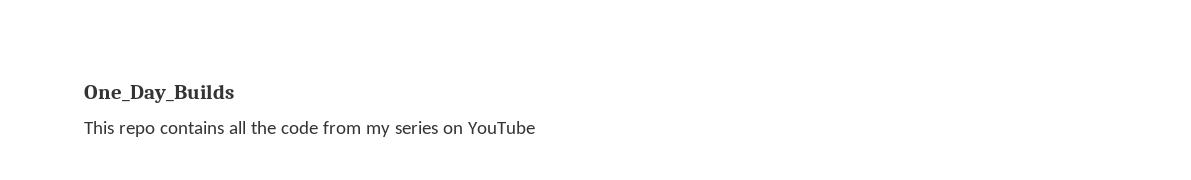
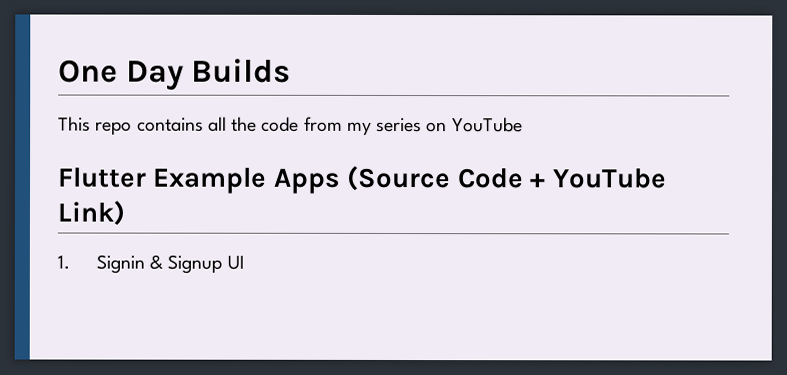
[84,84,234,103] One_Day_Builds -> [58,58,292,91] One Day Builds
(535, 127) none -> [57,165,667,194] [57,200,125,226] [57,254,244,274] // Flutter Example Apps (Source Code + YouTube Link) // 1. Signin & Signup UI

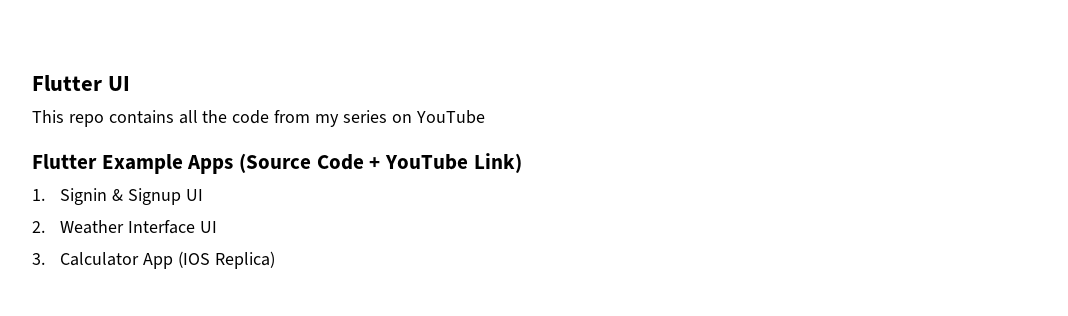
[58,58,292,91] One Day Builds -> [32,75,131,91] Flutter UI
(244, 262) none -> [32,220,217,234] [32,251,275,269] // 2. Weather Interface UI // 3. Calculator App (IOS Replica)

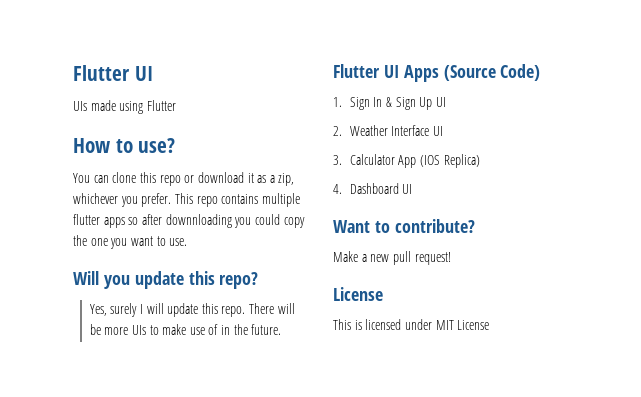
[32,110,485,127] [32,154,183,174] This repo contains all the code from my series on YouTube // Flutter Example -> [73,100,176,114] [73,138,176,153] [73,172,295,186] [73,193,300,207] [73,214,305,228] [73,235,188,249] [73,271,259,289] [89,303,295,317] [89,324,282,335] [333,64,399,78] UIs made using Flutter // How to use? // You can clone this repo or download it as a zip, whichever you prefer. This repo contains multiple flutter apps so after downnloading you could copy the one you want to use. // Will you update this repo? // Yes, surely I will update this repo. There will be more UIs to make use of in the future. // Flutter UI
[316,153,522,173] [32,188,181,205] Code + YouTube Link) // 1. Signin & Signup -> [500,64,541,81] [333,97,433,110] Code) // 1. Sign In & Sign Up
(275, 260) none -> [333,183,413,194] [333,219,475,233] [333,251,451,265] [333,287,383,301] [333,319,490,330] // 4. Dashboard UI // Want to contribute? // Make a new pull request! // License // This is licensed under MIT License

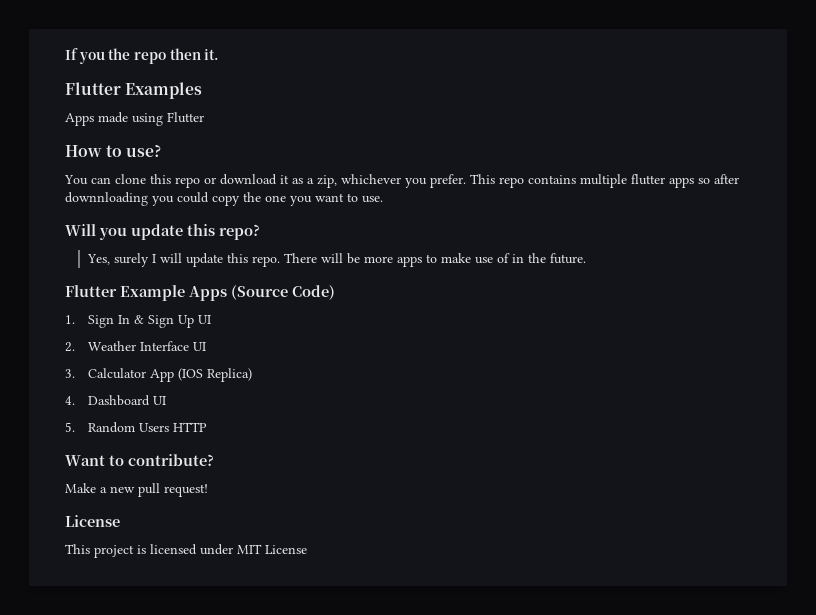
[73,65,153,81] [73,101,87,111] Flutter UI // UIs -> [65,48,220,64] [65,82,203,99] [65,113,94,126] If you the repo then it. // Flutter Examples // Apps
[131,325,146,335] UIs -> [396,256,422,267] apps
[383,65,399,78] UI -> [120,285,185,301] Example
(413, 189) none -> [65,422,207,433] // 5. Random Users HTTP
(351, 324) none -> [94,545,134,558] project

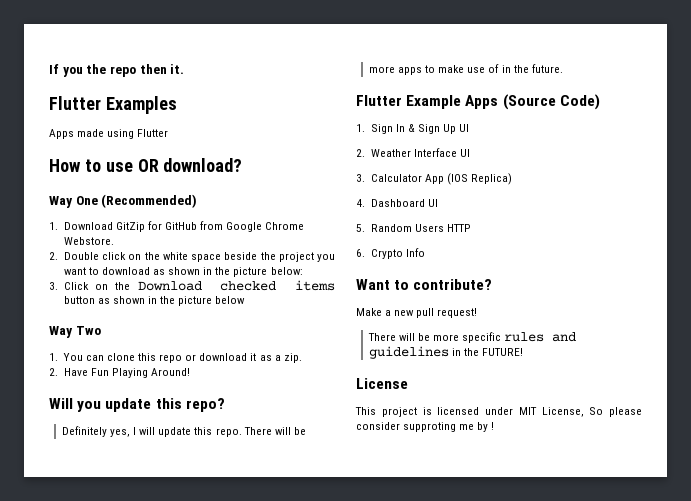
[126,144,162,157] use? // -> [105,158,243,172] [49,194,198,208] [49,221,305,232] [63,237,114,245] [49,252,335,262] [63,267,303,277] [49,280,335,291] [63,296,246,306] [49,326,101,338] [49,353,58,361] use OR download? // Way One (Recommended) // 1. Download GitZip for GitHub from Google Chrome Webstore. // 2. Double click on the white space beside the project you want to download as shown in the picture below: // 3. Click on the Download checked items button as shown in the picture below // Way Two // 1.
[317,174,739,188] [65,192,383,206] zip, whichever you prefer. This repo contains multiple flutter apps so after downnloading you could copy the one you want to use. -> [283,353,302,363] [49,368,191,378] zip. // 2. Have Fun Playing Around!
[86,253,149,267] Yes, surely -> [61,426,131,437] Definitely yes,
(207, 427) none -> [356,248,425,259] // 6. Crypto Info
(208, 490) none -> [367,332,577,343] [368,346,524,359] // There will be more specific rules and guidelines in the FUTURE!
[265,545,307,554] License -> [541,407,642,417] [356,422,495,432] License, So please consider supproting me by !

